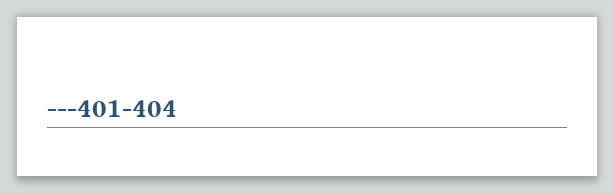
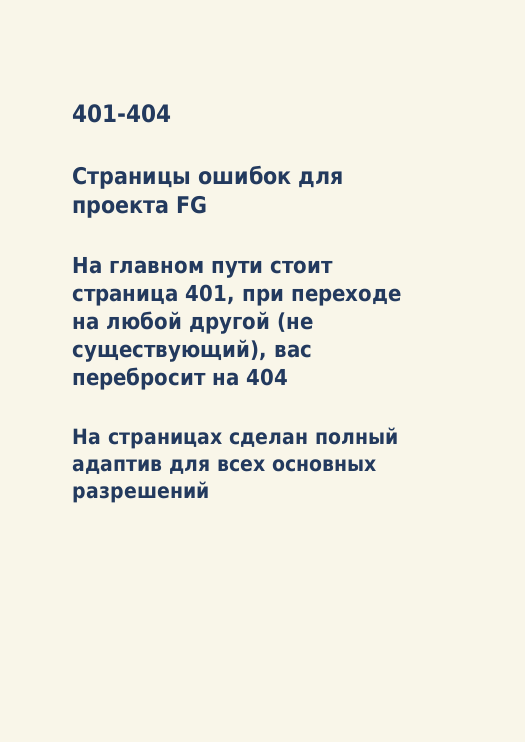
[47,100,177,117] ---401-404 -> [72,104,171,123] [72,165,343,189] [72,195,207,218] [72,256,333,278] [72,284,401,306] [72,311,313,334] [72,339,312,362] [72,367,288,390] [72,427,398,449] [72,459,376,474] [72,481,209,503] 401-404 // Страницы ошибок для проекта FG // На главном пути стоит страница 401, при переходе на любой другой (не существующий), вас перебросит на 404 // На страницах сделан полный адаптив для всех основных разрешений

